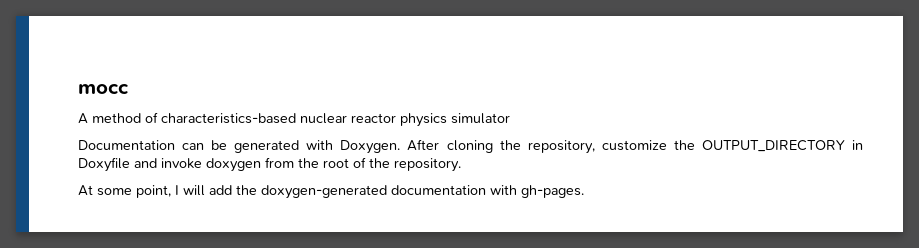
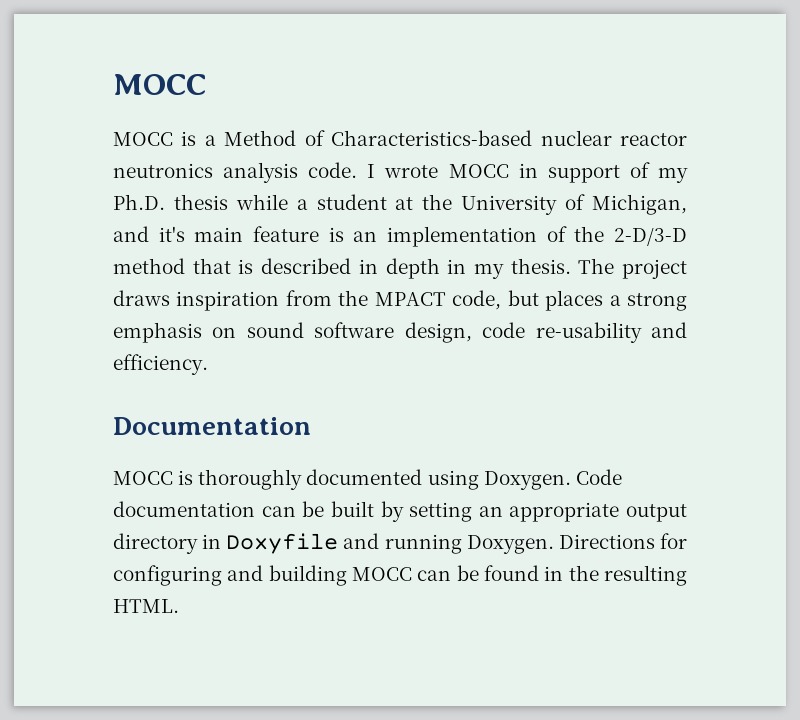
[78,84,129,94] [78,112,510,127] [78,139,864,154] [78,157,461,172] [78,185,584,199] mocc // A method of characteristics-based nuclear reactor physics simulator // Documentation can be generated with Doxygen. After cloning the repository, customize the OUTPUT_DIRECTORY in Doxyfile and invoke doxygen from the root of the repository. // At some point, I will add the doxygen-generated documentation with gh-pages. -> [113,74,206,95] [113,130,687,146] [113,162,689,183] [113,194,688,215] [113,226,688,247] [113,258,687,279] [113,290,688,311] [113,322,688,343] [113,354,208,375] [113,417,311,435] [113,469,622,490] [113,501,687,522] [113,533,687,554] [113,565,687,586] [113,599,179,613] MOCC // MOCC is a Method of Characteristics-based nuclear reactor neutronics analysis code. I wrote MOCC in support of my Ph.D. thesis while a student at the University of Michigan, and it's main feature is an implementation of the 2-D/3-D method that is described in depth in my thesis. The project draws inspiration from the MPACT code, but places a strong emphasis on sound software design, code re-usability and efficiency. // Documentation // MOCC is thoroughly documented using Doxygen. Code documentation can be built by setting an appropriate output directory in Doxyfile and running Doxygen. Directions for configuring and building MOCC can be found in the resulting HTML.

